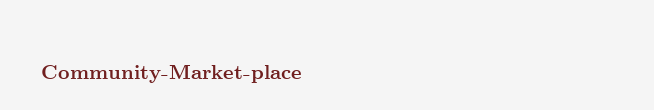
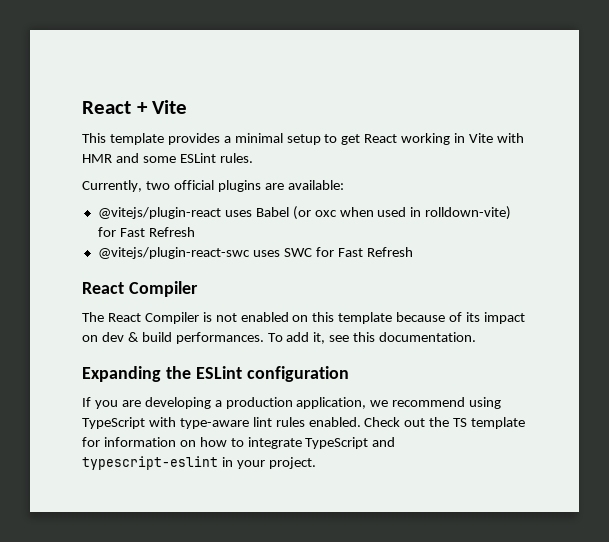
[41,64,302,83] Community-Market-place -> [82,100,188,114] [82,133,524,145] [82,153,253,163] [82,180,344,192] [97,206,512,220] [97,227,195,237] [97,247,413,259] [82,281,198,297] [82,312,525,324] [82,332,477,344] [82,366,349,382] [82,397,502,409] [82,417,526,429] [82,437,396,449] [82,456,316,470] React + Vite // This template provides a minimal setup to get React working in Vite with HMR and some ESLint rules. // Currently, two official plugins are available: // @vitejs/plugin-react uses Babel (or oxc when used in rolldown-vite) for Fast Refresh // @vitejs/plugin-react-swc uses SWC for Fast Refresh // React Compiler // The React Compiler is not enabled on this template because of its impact on dev & build performances. To add it, see this documentation. // Expanding the ESLint configuration // If you are developing a production application, we recommend using TypeScript with type-aware lint rules enabled. Check out the TS template for information on how to integrate TypeScript and typescript-eslint in your project.

